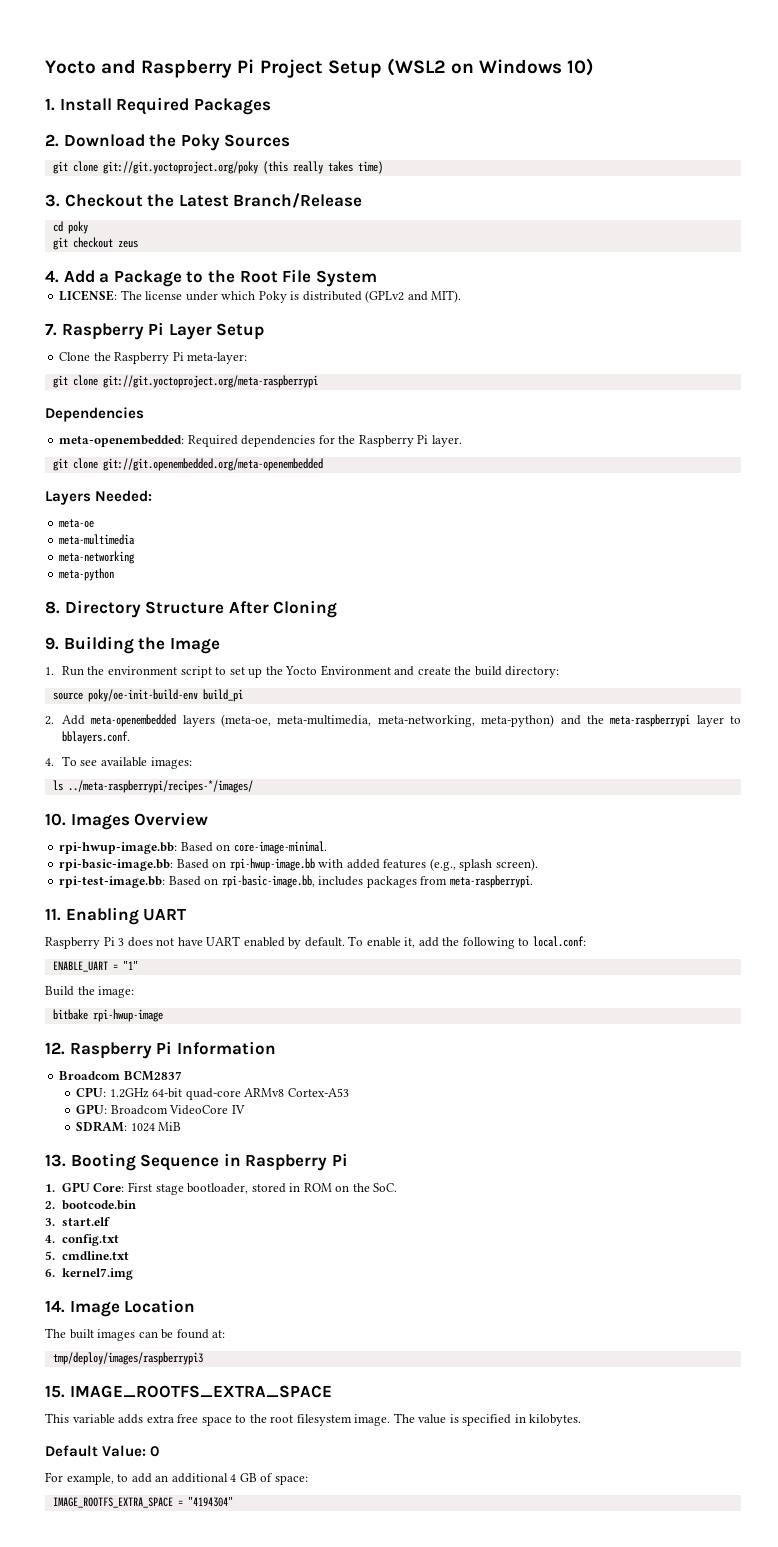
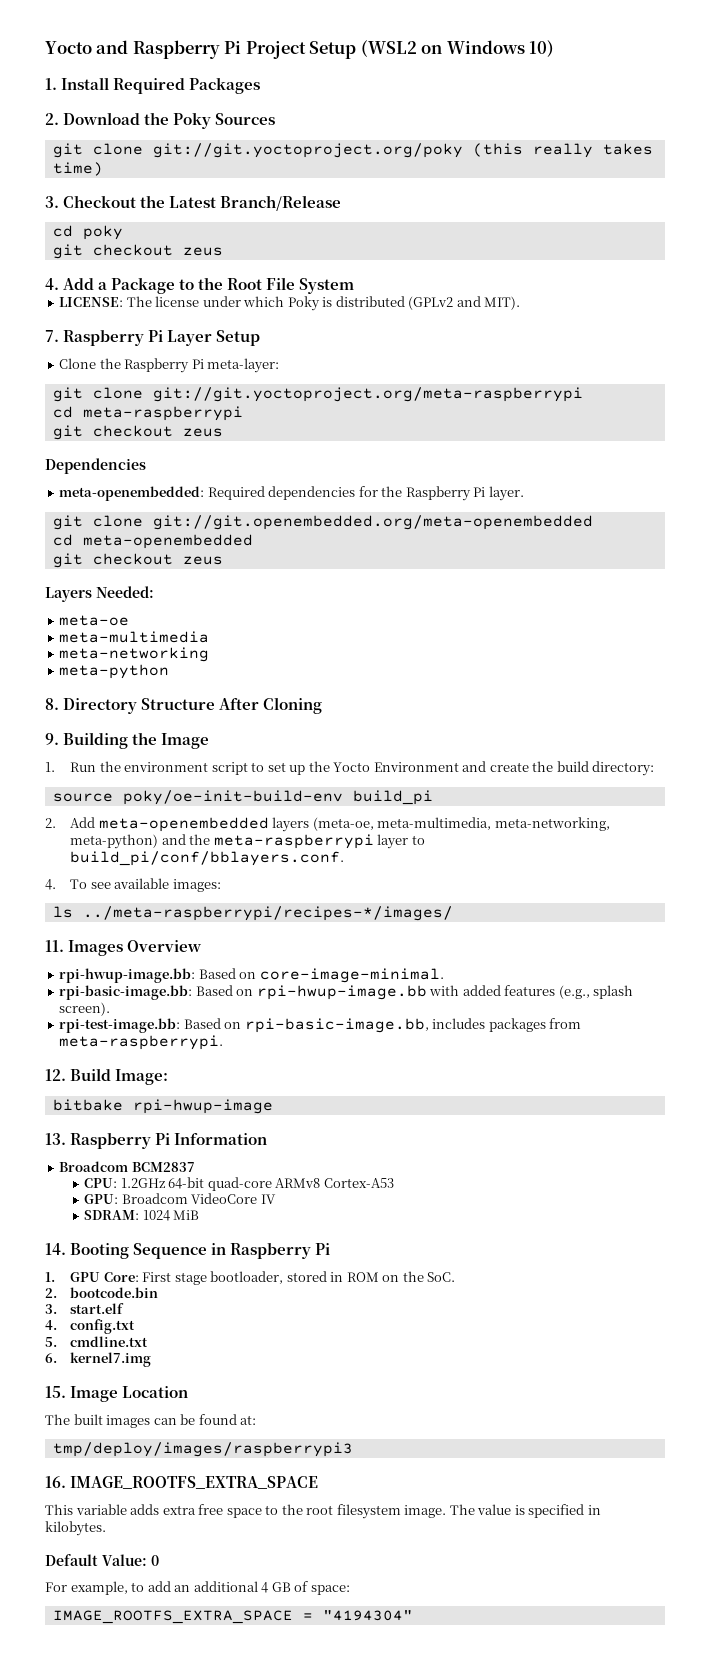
(318, 381) none -> [52,406,243,421] [52,425,223,440] // cd meta-raspberrypi // git checkout zeus
(323, 464) none -> [52,534,253,549] [52,553,223,568] // cd meta-openembedded // git checkout zeus
[61,731,130,744] bblayers.conf. -> [70,851,345,866] build_pi/conf/bblayers.conf.
[45,813,66,826] 10. -> [45,940,64,952] 11.
[45,907,187,925] [45,936,586,949] [52,960,138,972] [45,986,135,998] 11. Enabling UART // Raspberry Pi 3 does not have UART enabled by default. To enable it, add the following to local.conf: // ENABLE_UART = "1" // Build the image: -> [45,1068,169,1085] 12. Build Image:
[45,1042,65,1055] 12. -> [45,1133,66,1145] 13.
[45,1154,66,1167] 13. -> [45,1243,66,1255] 14.
[45,1300,65,1313] 14. -> [45,1386,66,1398] 15.
[45,1385,65,1398] 15. -> [45,1476,66,1488] 16.

